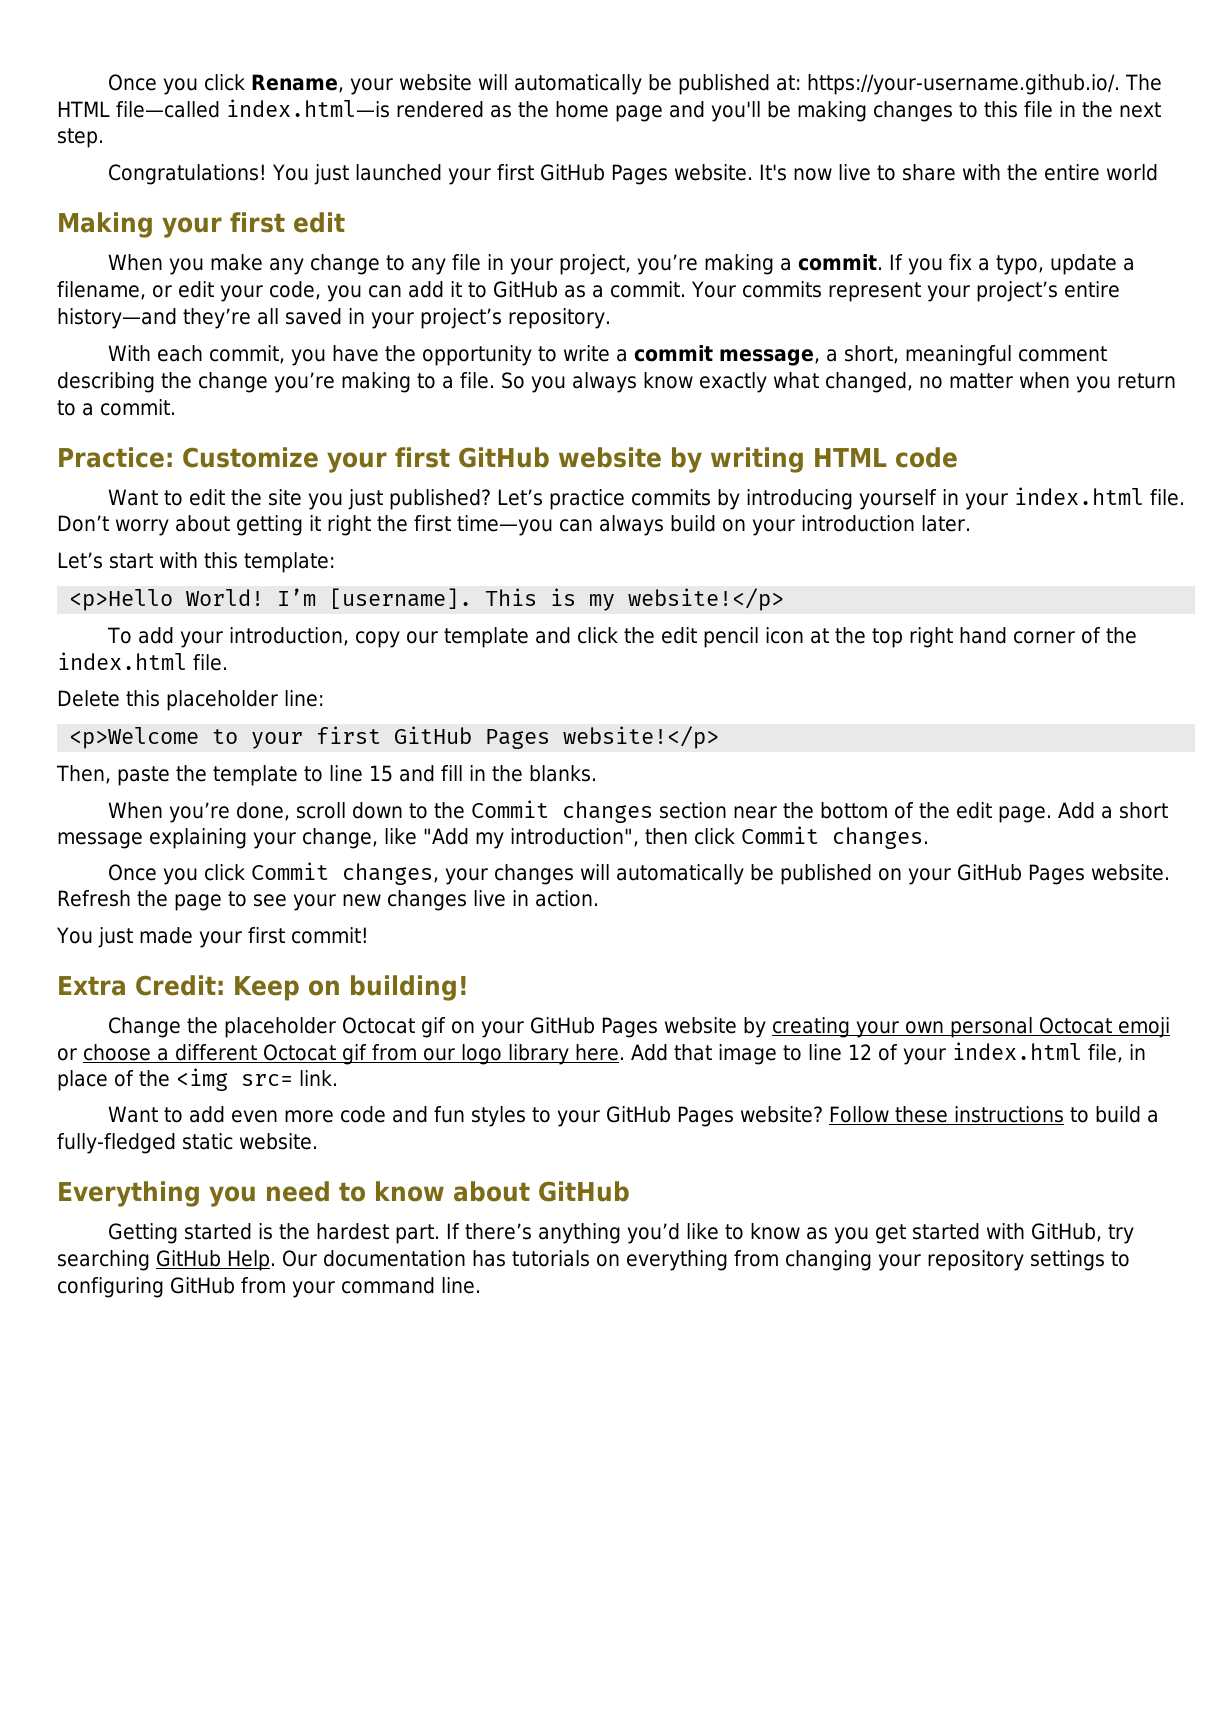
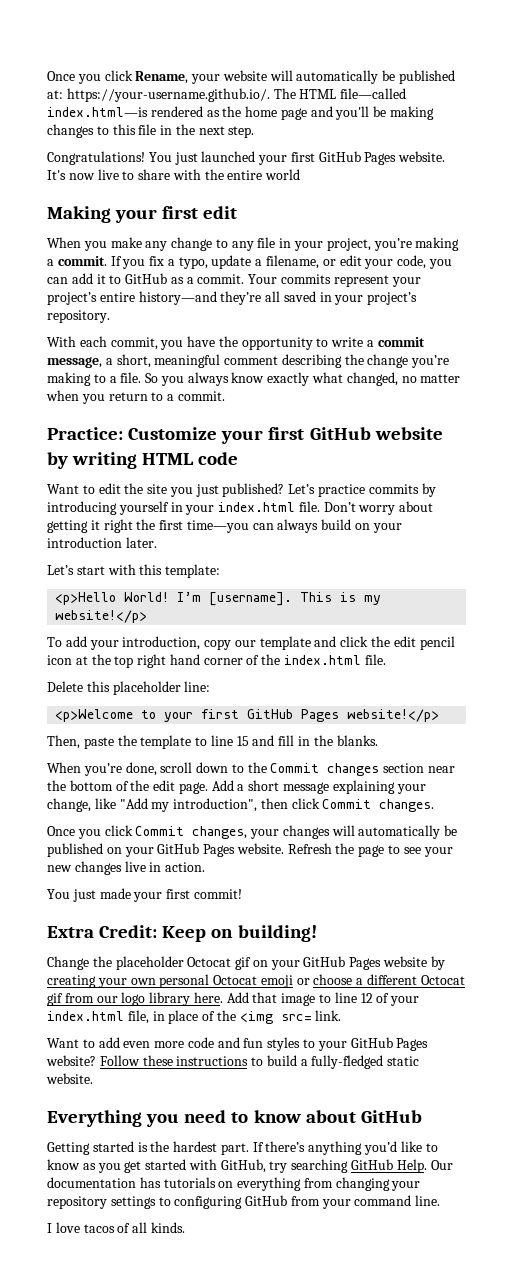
(481, 1285) none -> [47,1222,185,1233] // I love tacos of all kinds.

